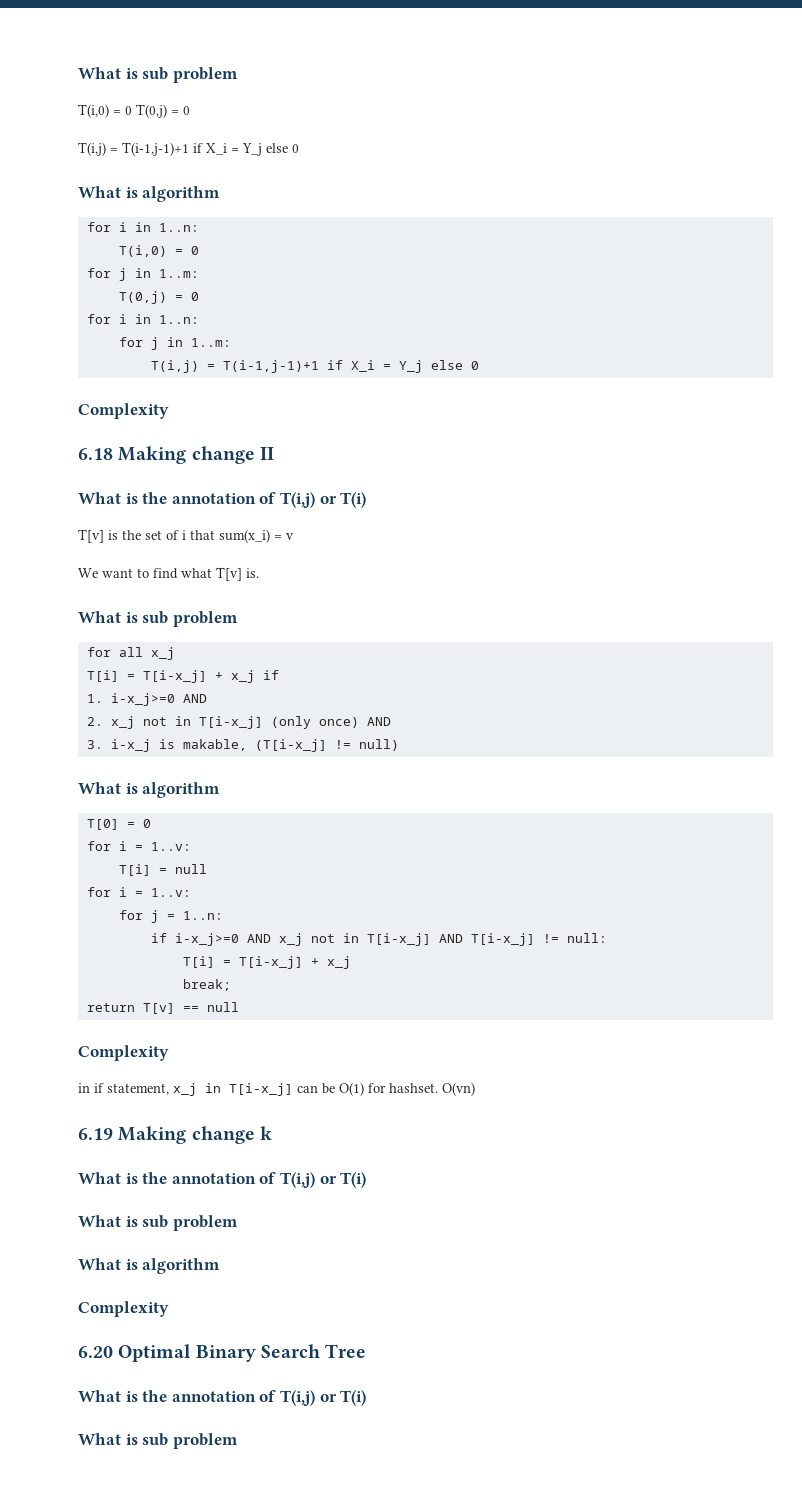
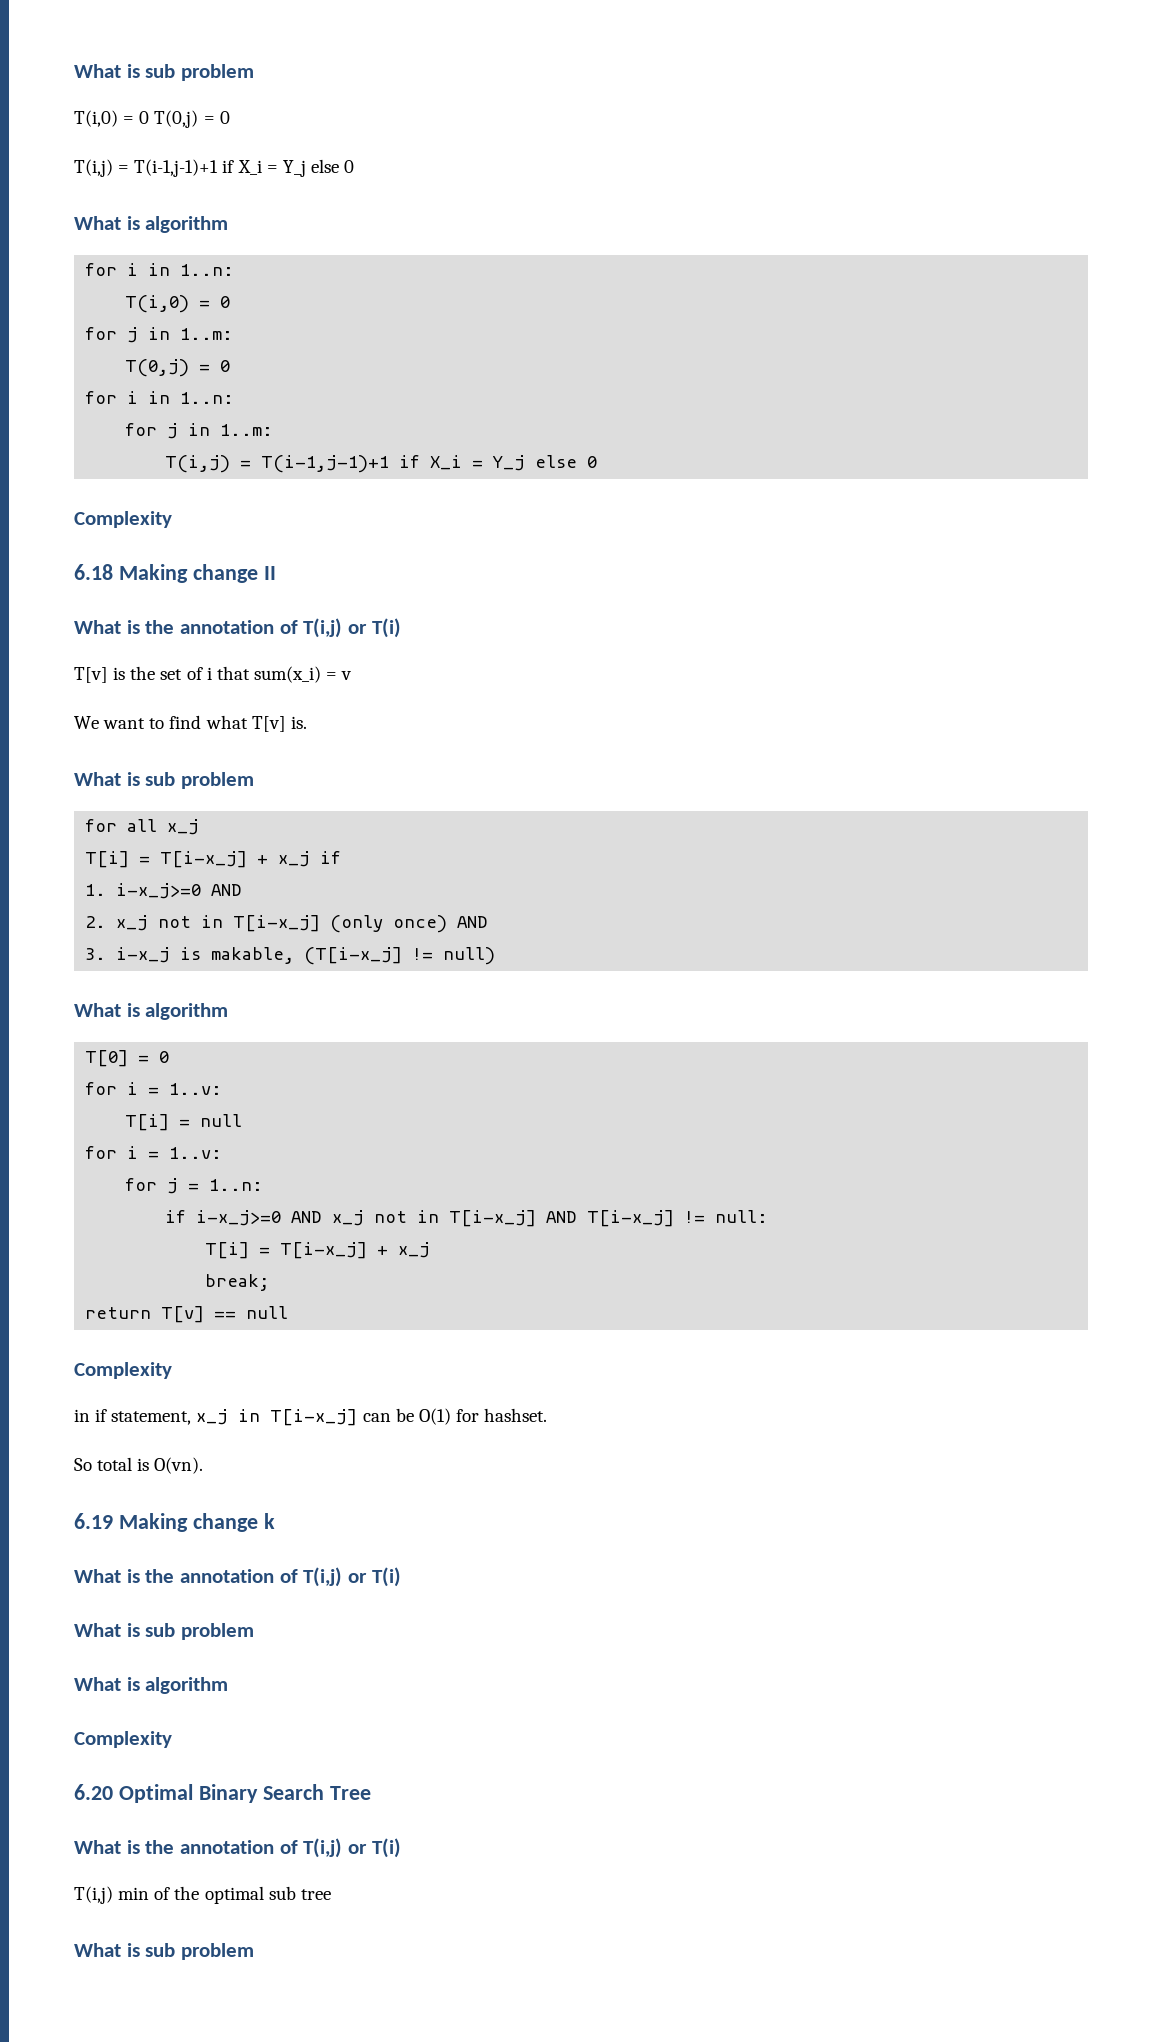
[442,1082,475,1096] O(vn) -> [74,1457,204,1474] // So total is O(vn).
(367, 1398) none -> [74,1886,331,1904] // T(i,j) min of the optimal sub tree

